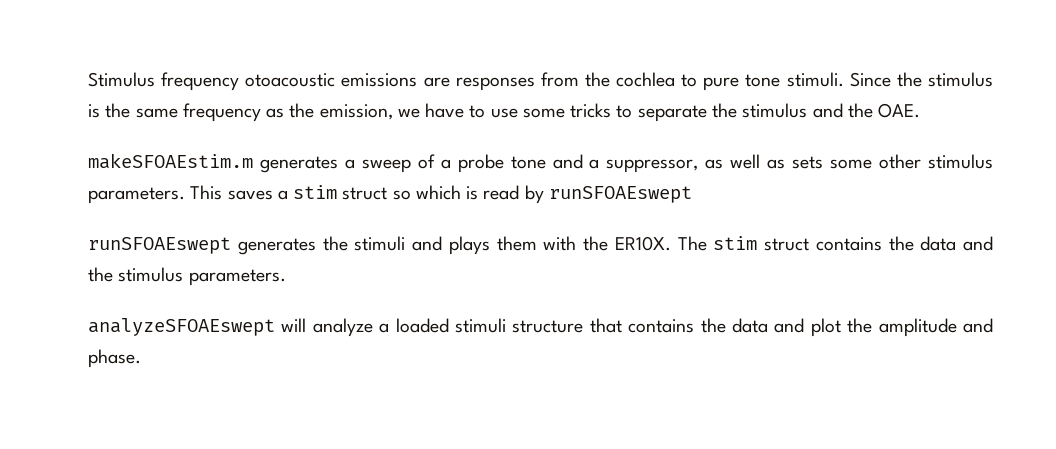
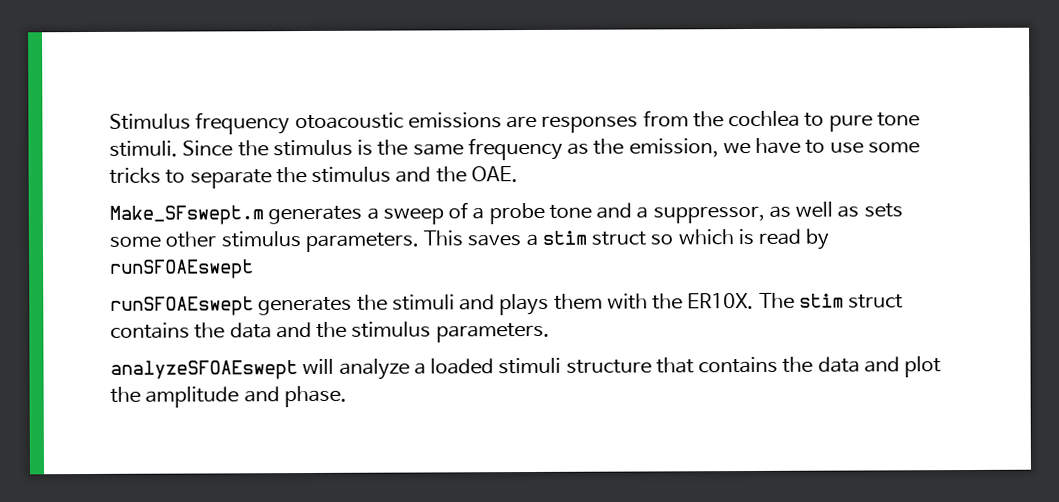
[88,153,253,169] makeSFOAEstim.m -> [109,205,264,225] Make_SFswept.m

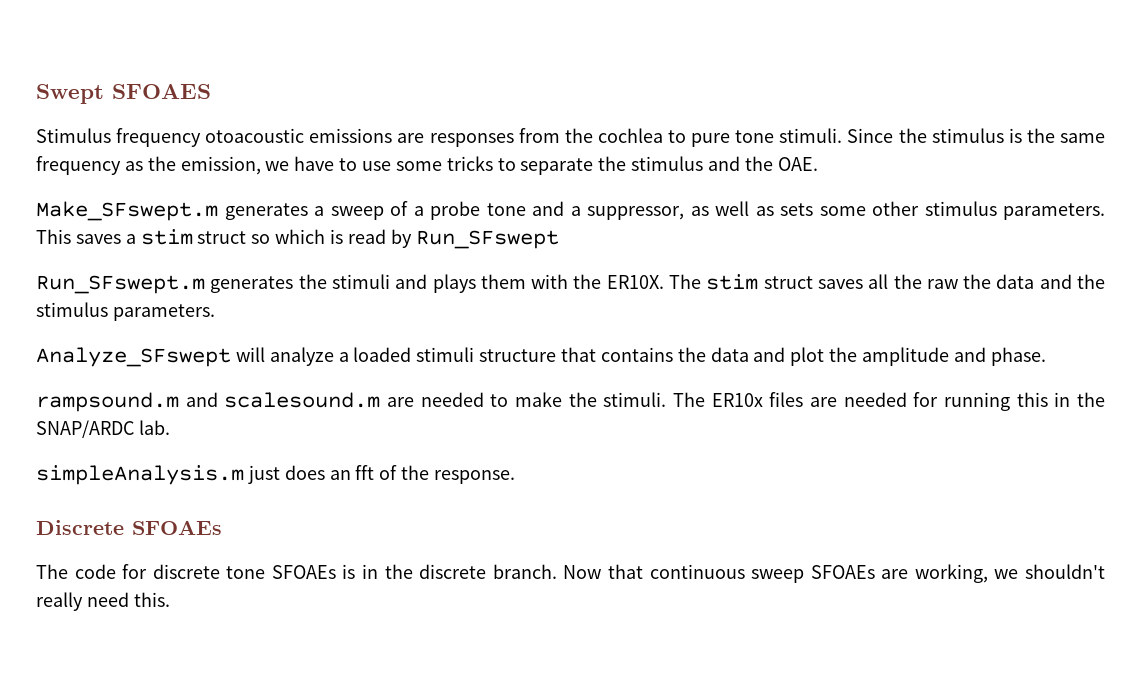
(109, 121) none -> [36,84,211,104] Swept SFOAES //
[110,259,254,279] [110,296,254,316] runSFOAEswept // runSFOAEswept -> [415,230,559,249] [36,275,205,294] Run_SFswept // Run_SFswept.m
[110,322,190,339] contains -> [817,274,958,289] saves all the raw
[110,360,298,380] analyzeSFOAEswept -> [36,347,231,367] Analyze_SFswept
(347, 396) none -> [36,392,1105,412] [36,420,170,438] [36,465,516,485] [36,520,222,535] [36,564,1105,583] [36,592,170,611] // rampsound.m and scalesound.m are needed to make the stimuli. The ER10x files are needed for running this in the SNAP/ARDC lab. // simpleAnalysis.m just does an fft of the response. // Discrete SFOAEs // The code for discrete tone SFOAEs is in the discrete branch. Now that continuous sweep SFOAEs are working, we shouldn't really need this.

